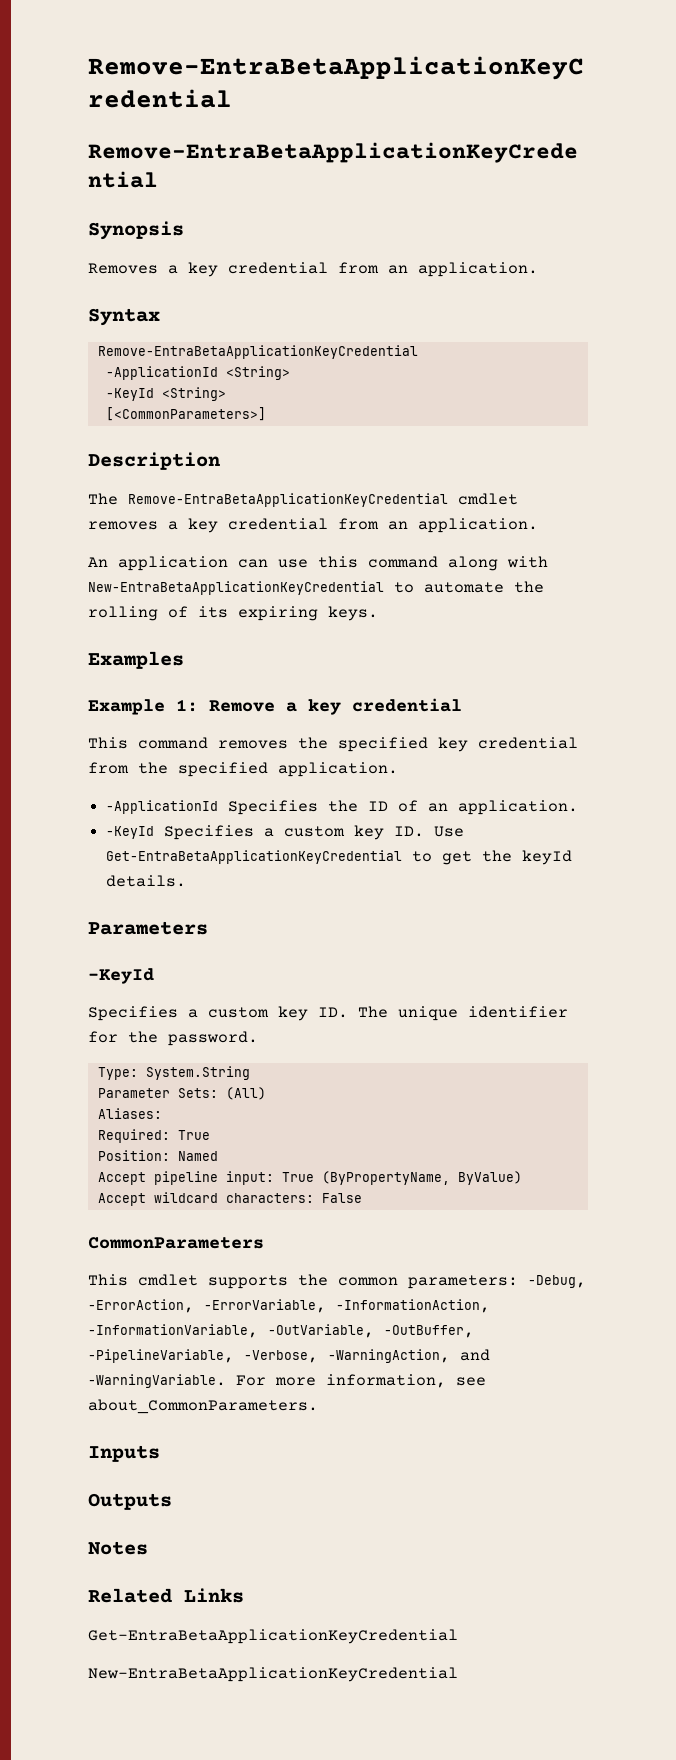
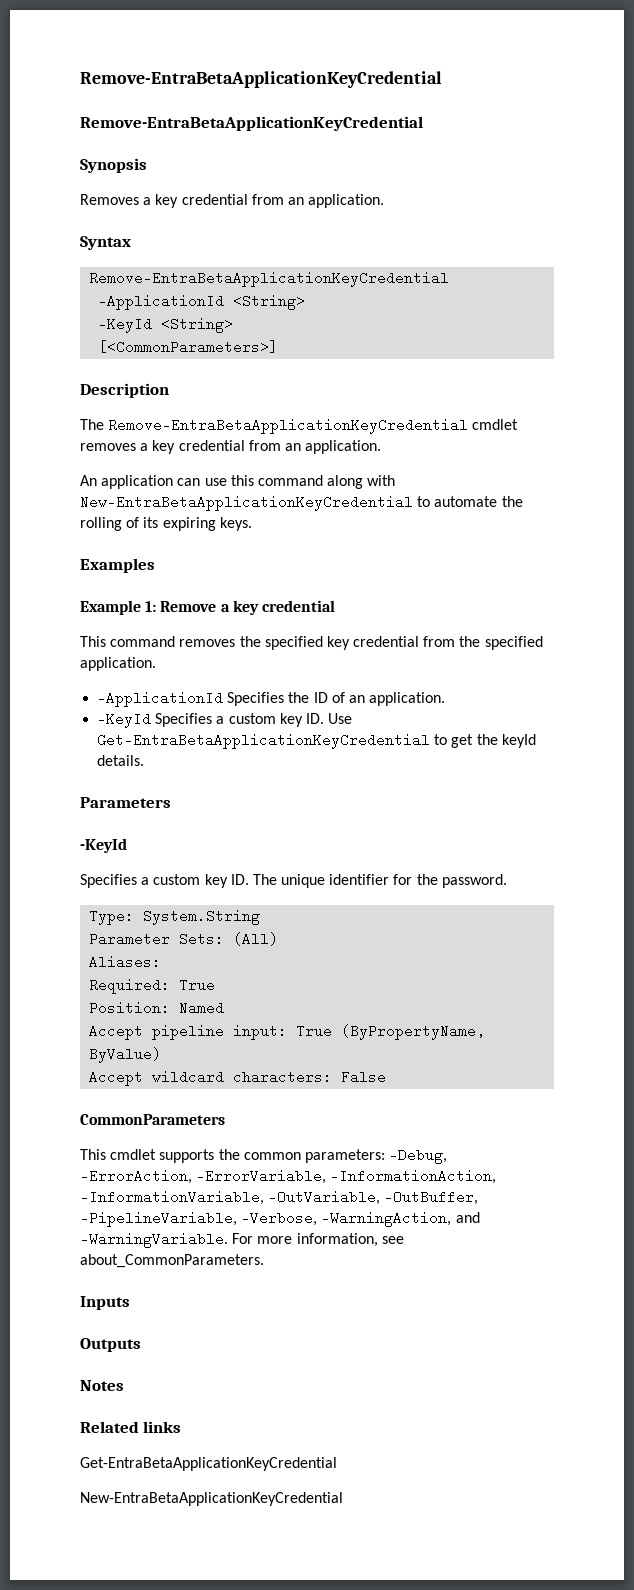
[184,1588,244,1603] Links -> [143,1421,182,1433] links

